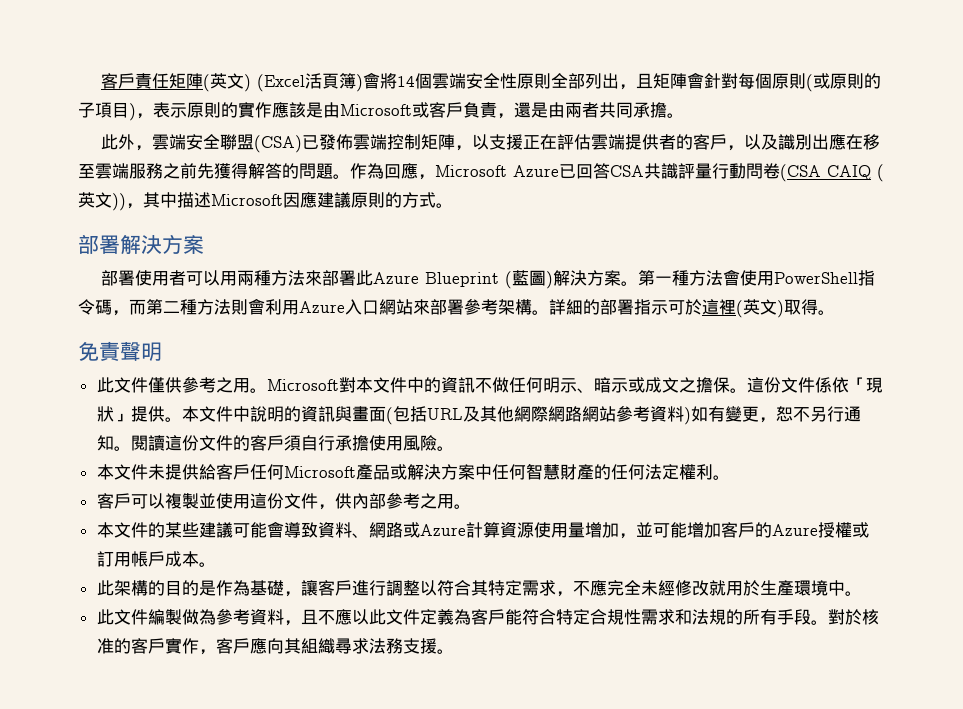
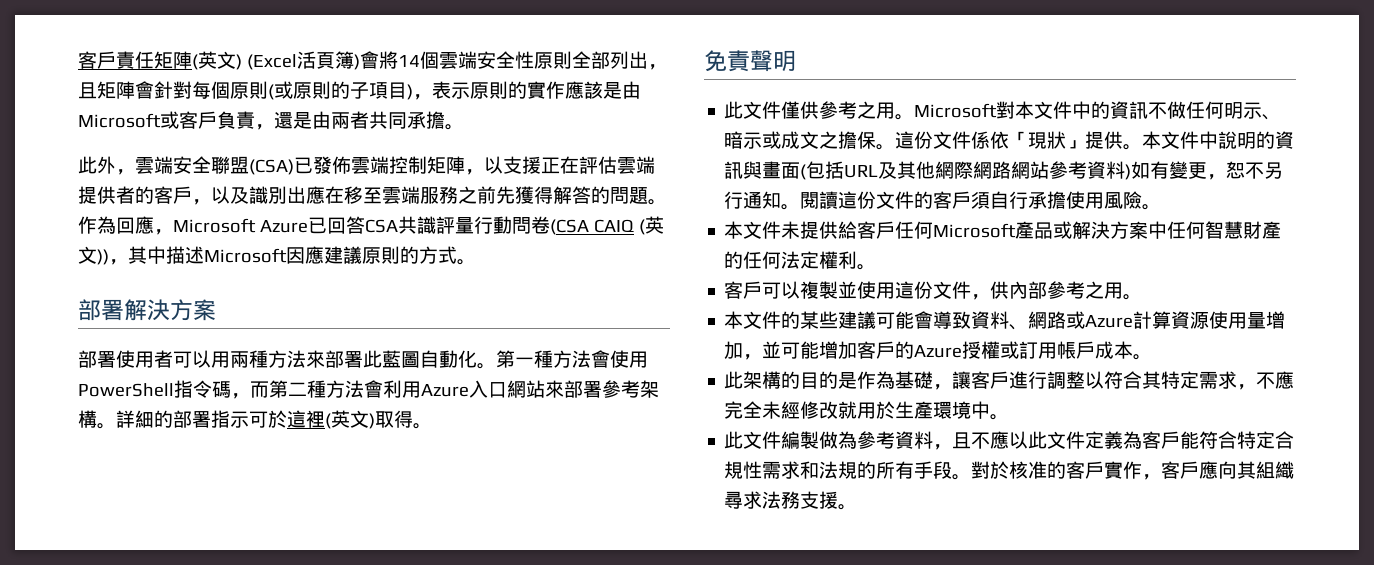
[373,270,622,289] Azure Blueprint (藍圖)解決方案 -> [382,350,477,368] 藍圖自動化
[231,299,248,315] 則 -> (364, 389) none

